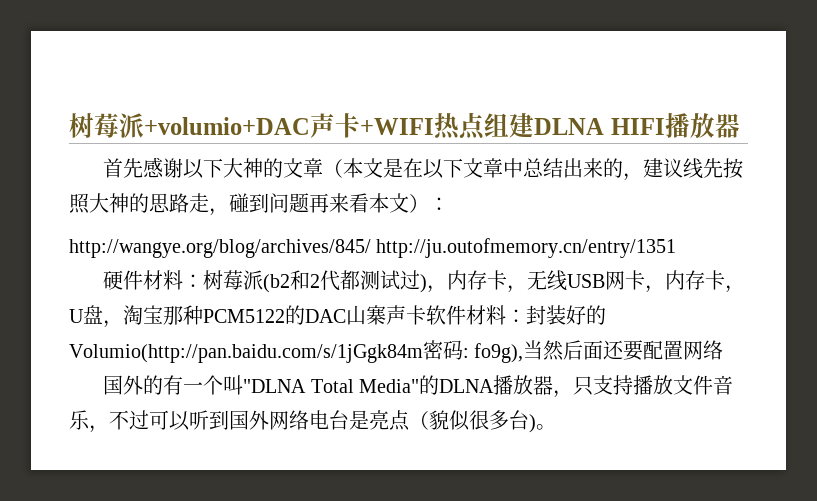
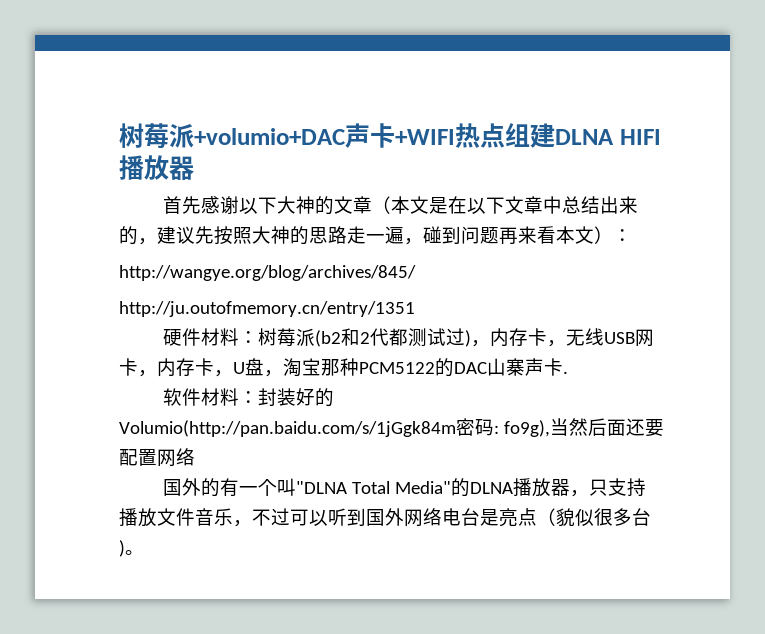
[683,158,704,179] 线 -> (195, 235) none
(209, 203) none -> [366,226,404,244] 一遍
(371, 248) none -> (416, 273) //
(426, 315) none -> [563,371,568,374] . //

